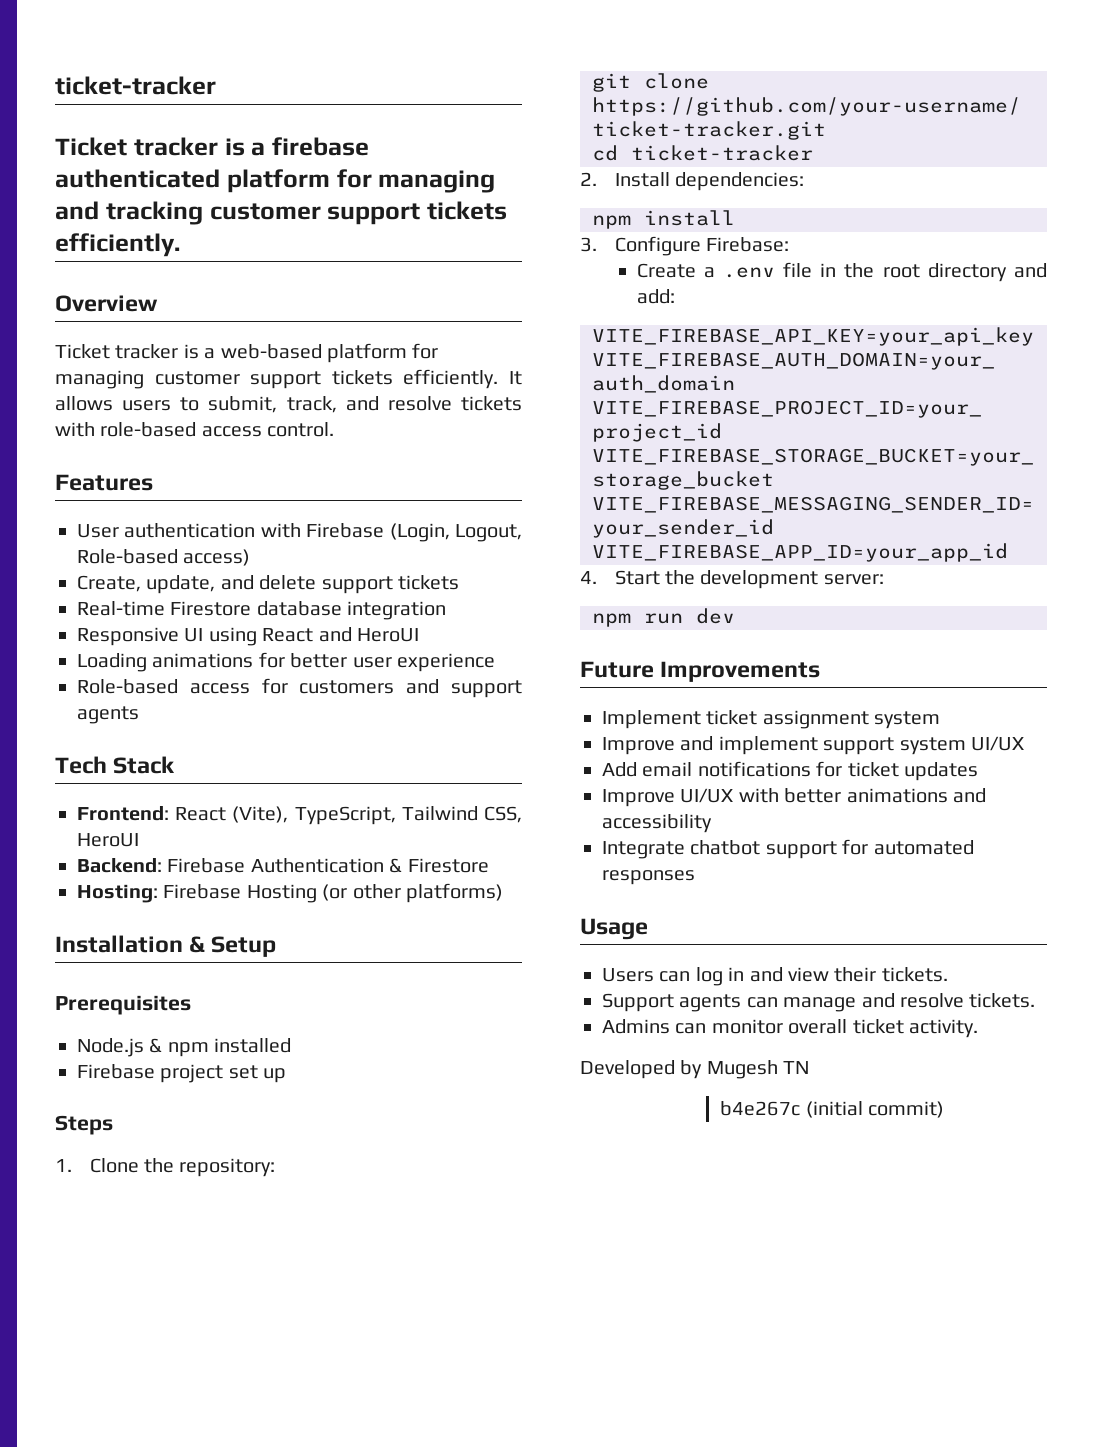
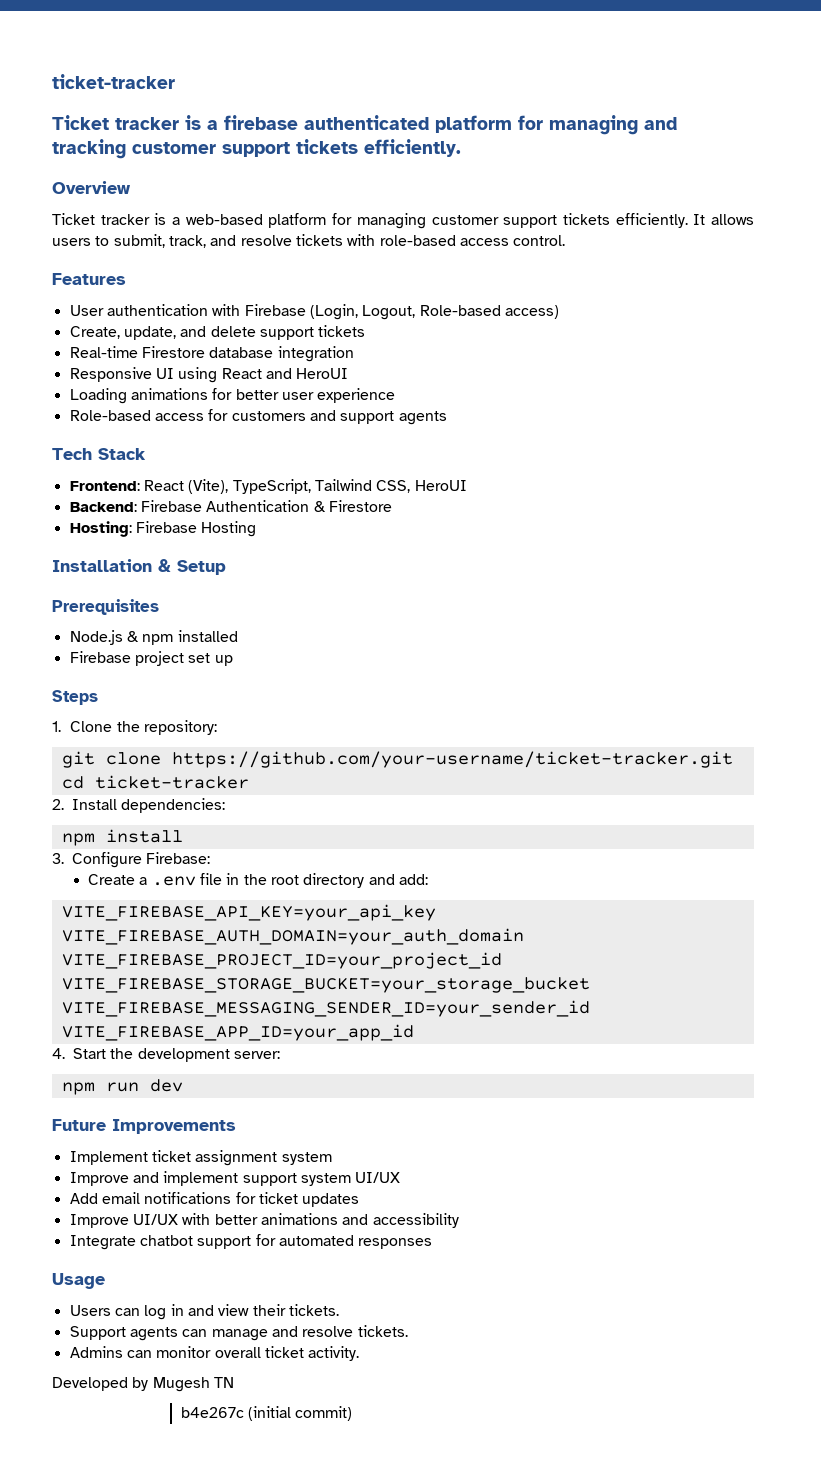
[322,883,503,903] (or other platforms) -> (257, 529) none

